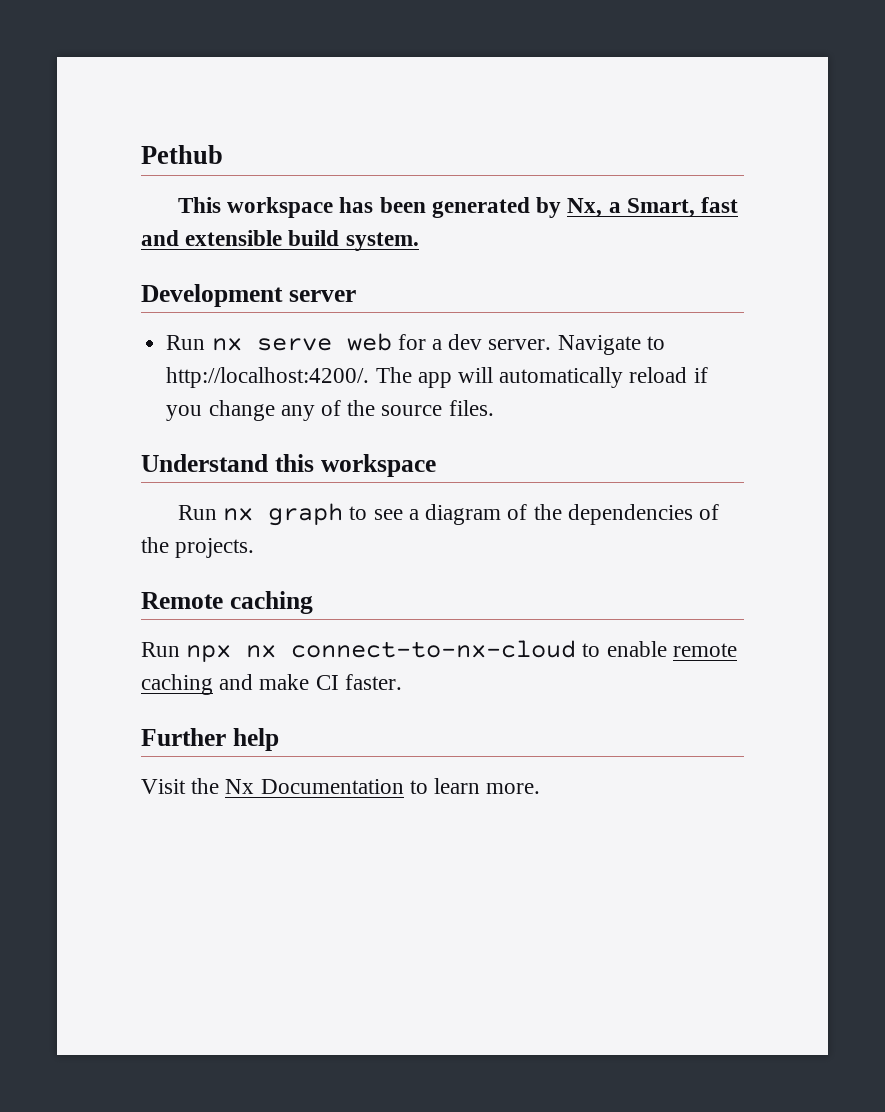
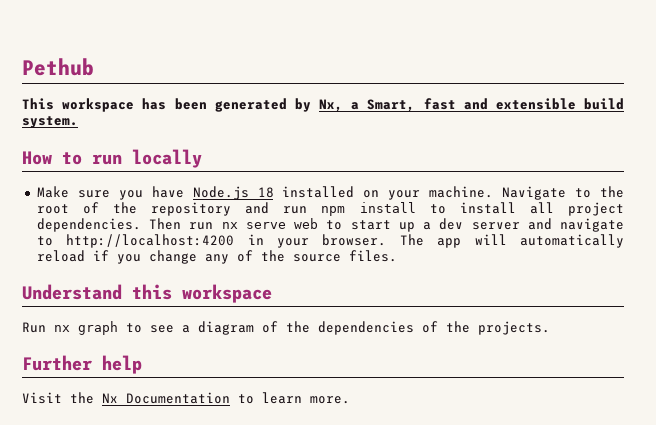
[141,284,356,307] [166,333,665,355] [166,367,370,388] Development server // Run nx serve web for a dev server. Navigate to http://localhost:4200/. -> [22,149,202,168] [36,186,624,200] [36,202,625,216] [36,218,624,232] [36,234,387,248] How to run locally // Make sure you have Node.js 18 installed on your machine. Navigate to the root of the repository and run npm install to install all project dependencies. Then run nx serve web to start up a dev server and navigate to http://localhost:4200 in your browser.
[141,591,313,614] [141,640,737,662] [141,674,402,695] // Remote caching // Run npx nx connect-to-nx-cloud to enable remote caching and make CI faster. -> (550, 328) none

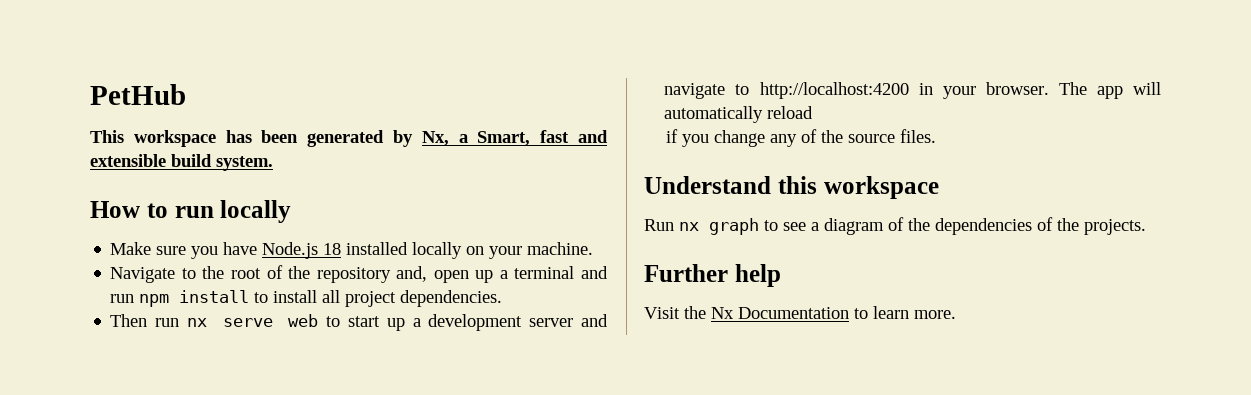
[22,58,94,76] Pethub -> [90,84,186,105] PetHub
(355, 192) none -> [412,242,463,259] locally
(494, 192) none -> (594, 248) //
(232, 209) none -> [396,266,575,283] and, open up a terminal
(141, 225) none -> (503, 298) //
[439,218,464,230] dev -> [428,314,523,331] development
(85, 256) none -> (814, 112) //

